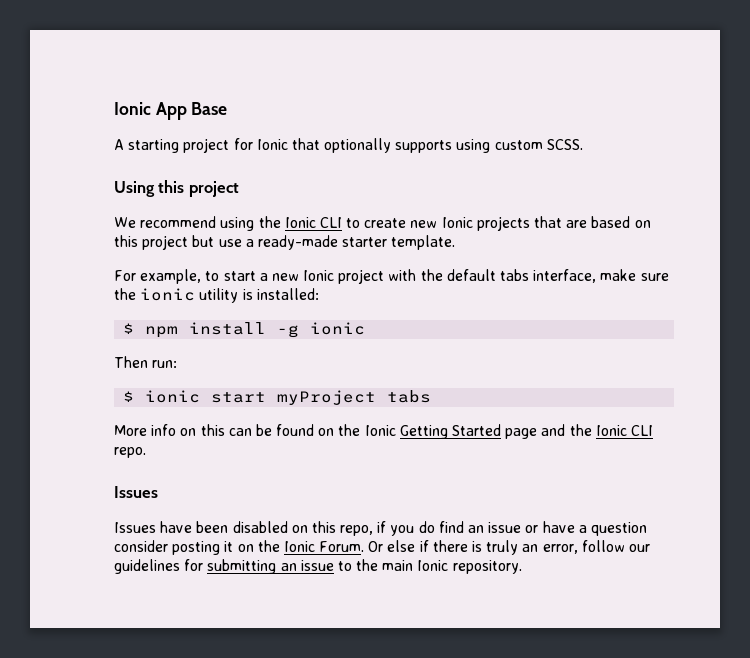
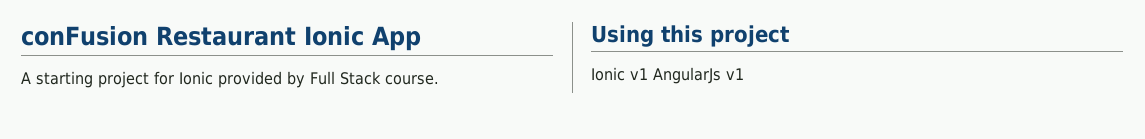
(114, 108) none -> [21,26,296,46] conFusion Restaurant
[191,102,228,115] Base -> (421, 38) none
[291,138,583,153] [114,180,239,197] [114,216,651,231] [114,235,456,250] [114,269,669,284] [114,288,319,303] [123,322,366,338] [114,356,178,368] [123,390,432,405] [114,424,653,439] [114,447,146,458] [114,486,158,498] [114,521,647,536] [114,540,650,555] [114,559,522,574] that optionally supports using custom SCSS. // Using this project // We recommend using the Ionic CLI to create new Ionic projects that are based on this project but use a ready-made starter template. // For example, to start a new Ionic project with the default tabs interface, make sure the ionic utility is installed: // $ npm install -g ionic // Then run: // $ ionic start myProject tabs // More info on this can be found on the Ionic Getting Started page and the Ionic CLI repo. // Issues // Issues have been disabled on this repo, if you do find an issue or have a question consider posting it on the Ionic Forum. Or else if there is truly an error, follow our guidelines for submitting an issue to the main Ionic repository. -> [218,71,439,88] [591,25,790,47] [591,67,744,84] provided by Full Stack course. // Using this project // Ionic v1 AngularJs v1

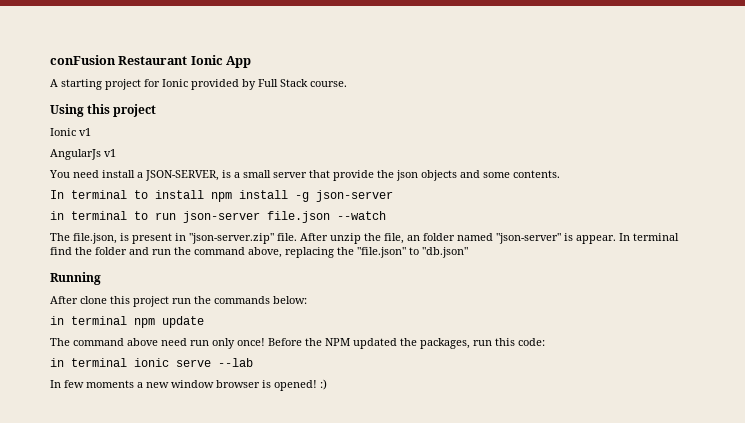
(648, 74) none -> (91, 132) //
(744, 74) none -> [49,170,560,181] [50,190,393,202] [50,211,386,223] [50,233,679,244] [50,247,468,258] [50,272,101,285] [50,296,307,307] [50,316,204,328] [50,338,545,349] [50,358,253,367] [50,379,327,391] // You need install a JSON-SERVER, is a small server that provide the json objects and some contents. // In terminal to install npm install -g json-server // in terminal to run json-server file.json --watch // The file.json, is present in "json-server.zip" file. After unzip the file, an folder named "json-server" is appear. In terminal find the folder and run the command above, replacing the "file.json" to "db.json" // Running // After clone this project run the commands below: // in terminal npm update // The command above need run only once! Before the NPM updated the packages, run this code: // in terminal ionic serve --lab // In few moments a new window browser is opened! :)

